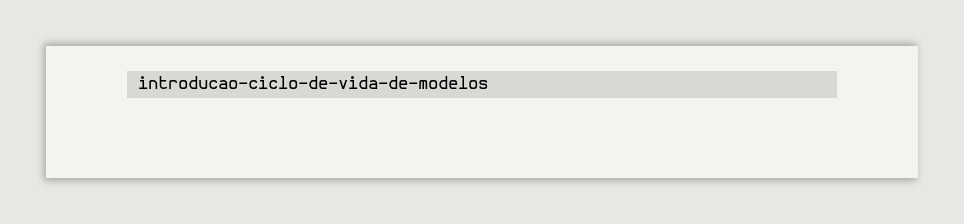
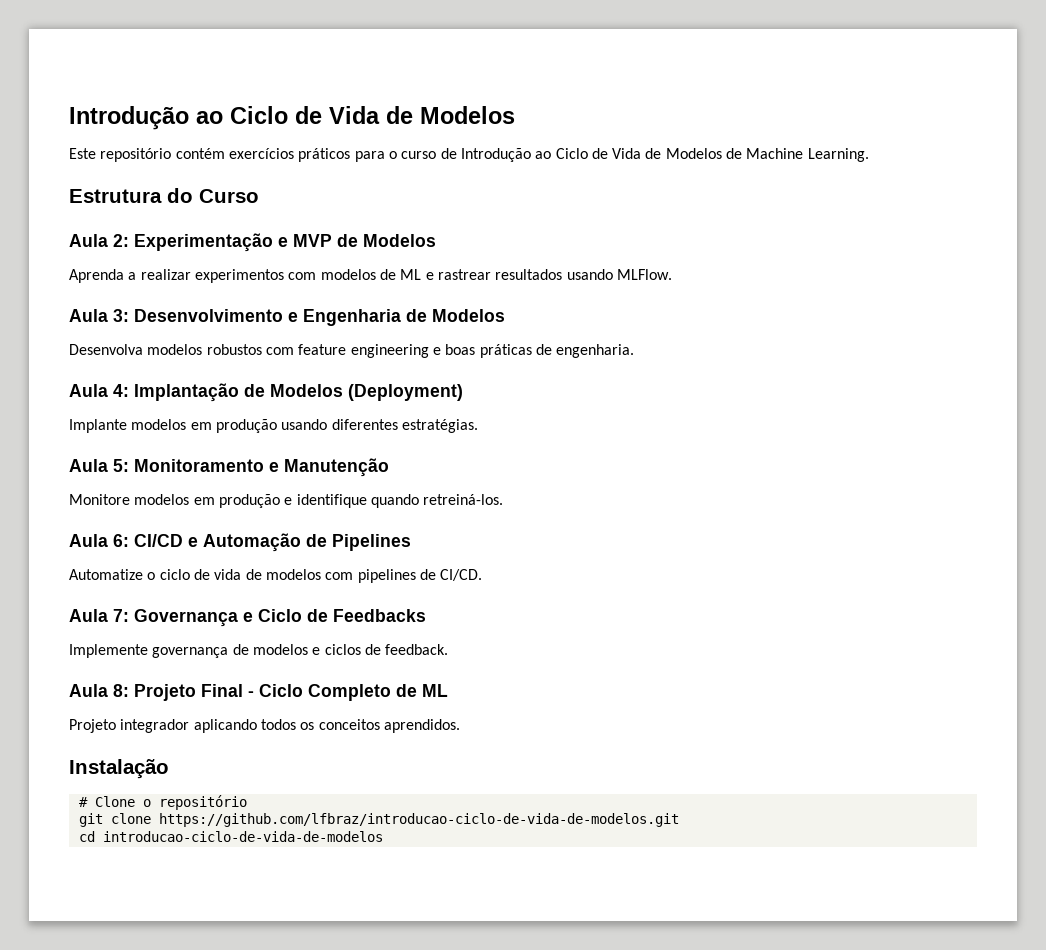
(138, 82) none -> [69,106,515,130] [69,148,869,162] [69,188,259,203] [69,233,436,252] [69,269,672,283] [69,309,505,326] [69,344,635,358] [69,383,463,402] [69,419,478,433] [69,458,389,477] [69,494,504,508] [69,533,411,552] [69,569,483,583] [69,609,426,627] [69,644,449,658] [69,684,448,701] [69,719,460,733] [69,759,169,779] [78,795,247,810] [78,813,679,827] [78,831,95,842] Introdução ao Ciclo de Vida de Modelos // Este repositório contém exercícios práticos para o curso de Introdução ao Ciclo de Vida de Modelos de Machine Learning. // Estrutura do Curso // Aula 2: Experimentação e MVP de Modelos // Aprenda a realizar experimentos com modelos de ML e rastrear resultados usando MLFlow. // Aula 3: Desenvolvimento e Engenharia de Modelos // Desenvolva modelos robustos com feature engineering e boas práticas de engenharia. // Aula 4: Implantação de Modelos (Deployment) // Implante modelos em produção usando diferentes estratégias. // Aula 5: Monitoramento e Manutenção // Monitore modelos em produção e identifique quando retreiná-los. // Aula 6: CI/CD e Automação de Pipelines // Automatize o ciclo de vida de modelos com pipelines de CI/CD. // Aula 7: Governança e Ciclo de Feedbacks // Implemente governança de modelos e ciclos de feedback. // Aula 8: Projeto Final - Ciclo Completo de ML // Projeto integrador aplicando todos os conceitos aprendidos. // Instalação // # Clone o repositório // git clone https://github.com/lfbraz/introducao-ciclo-de-vida-de-modelos.git // cd

